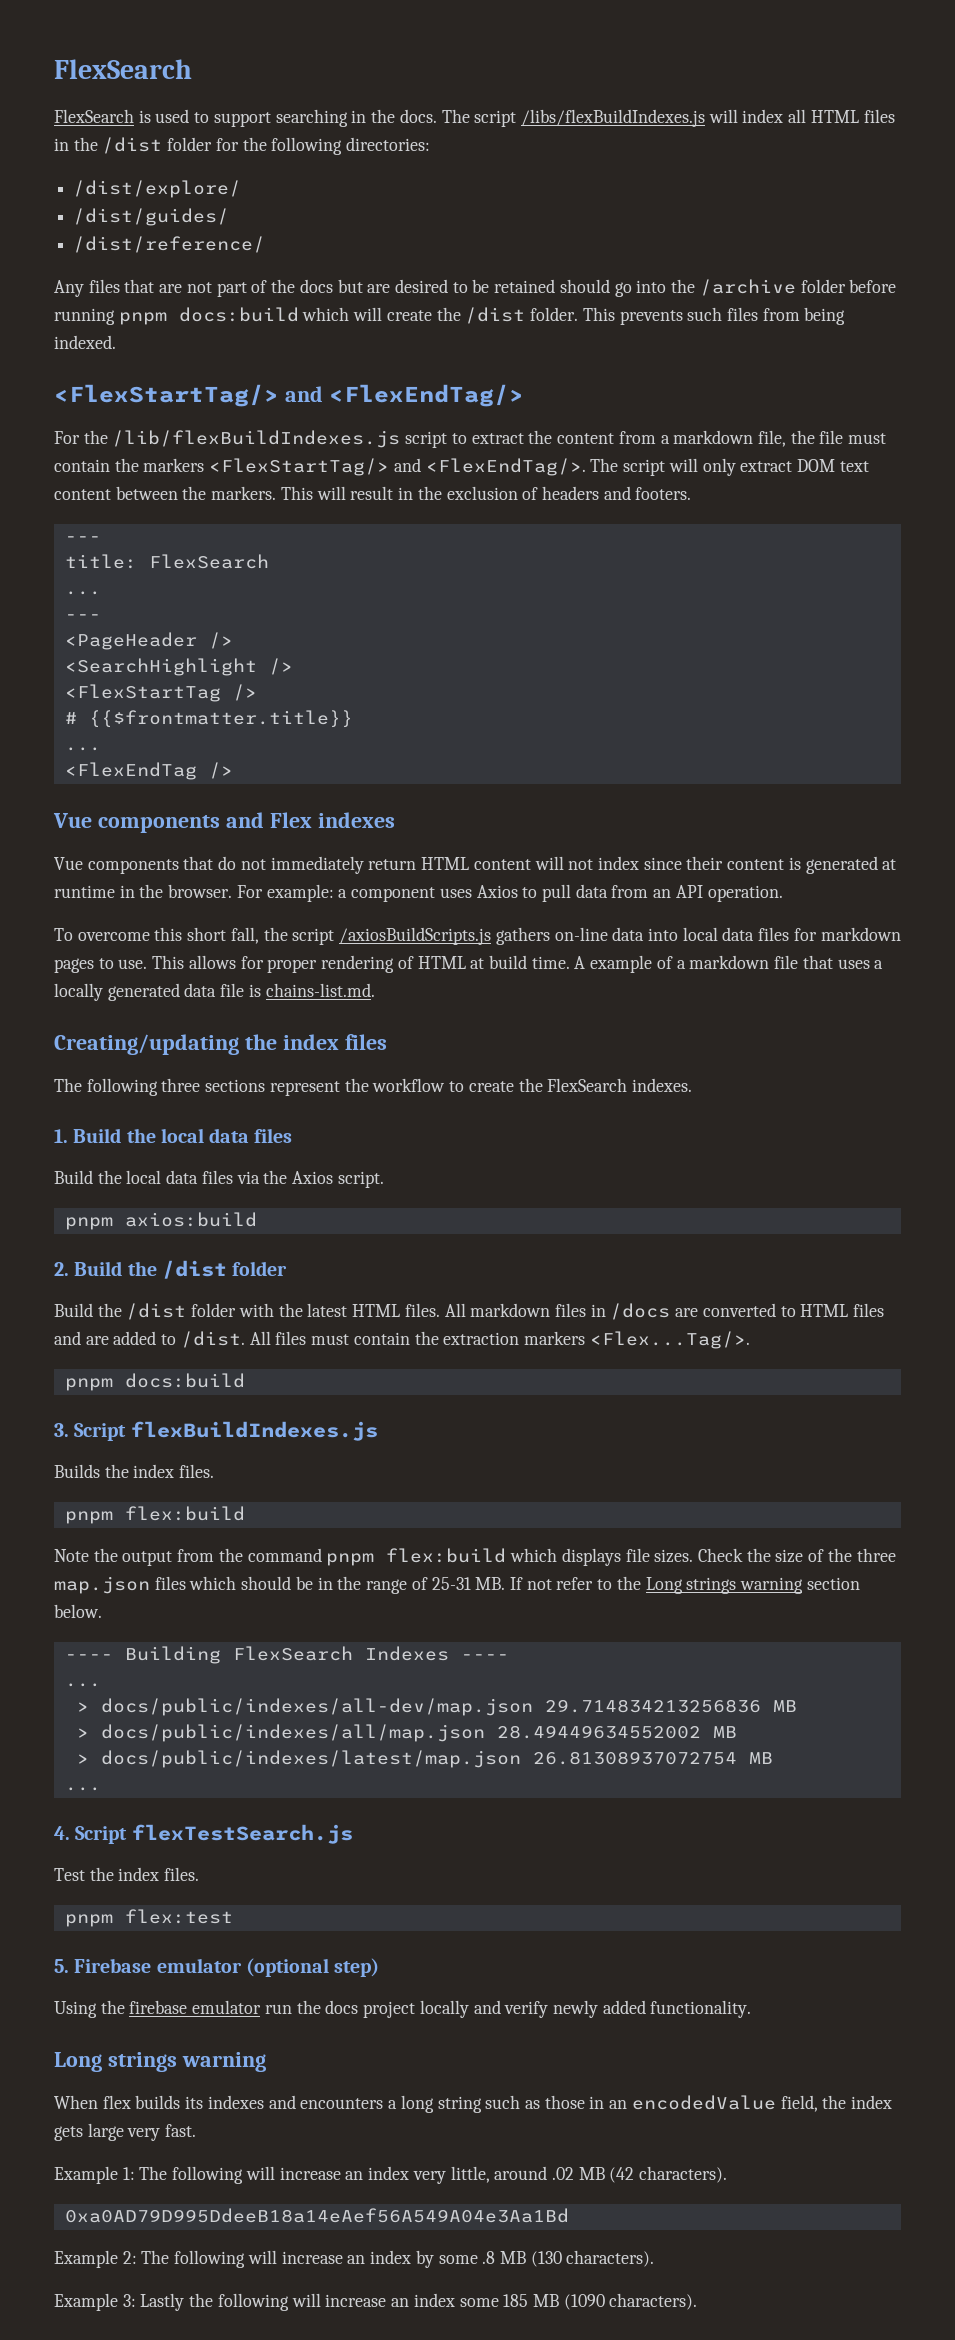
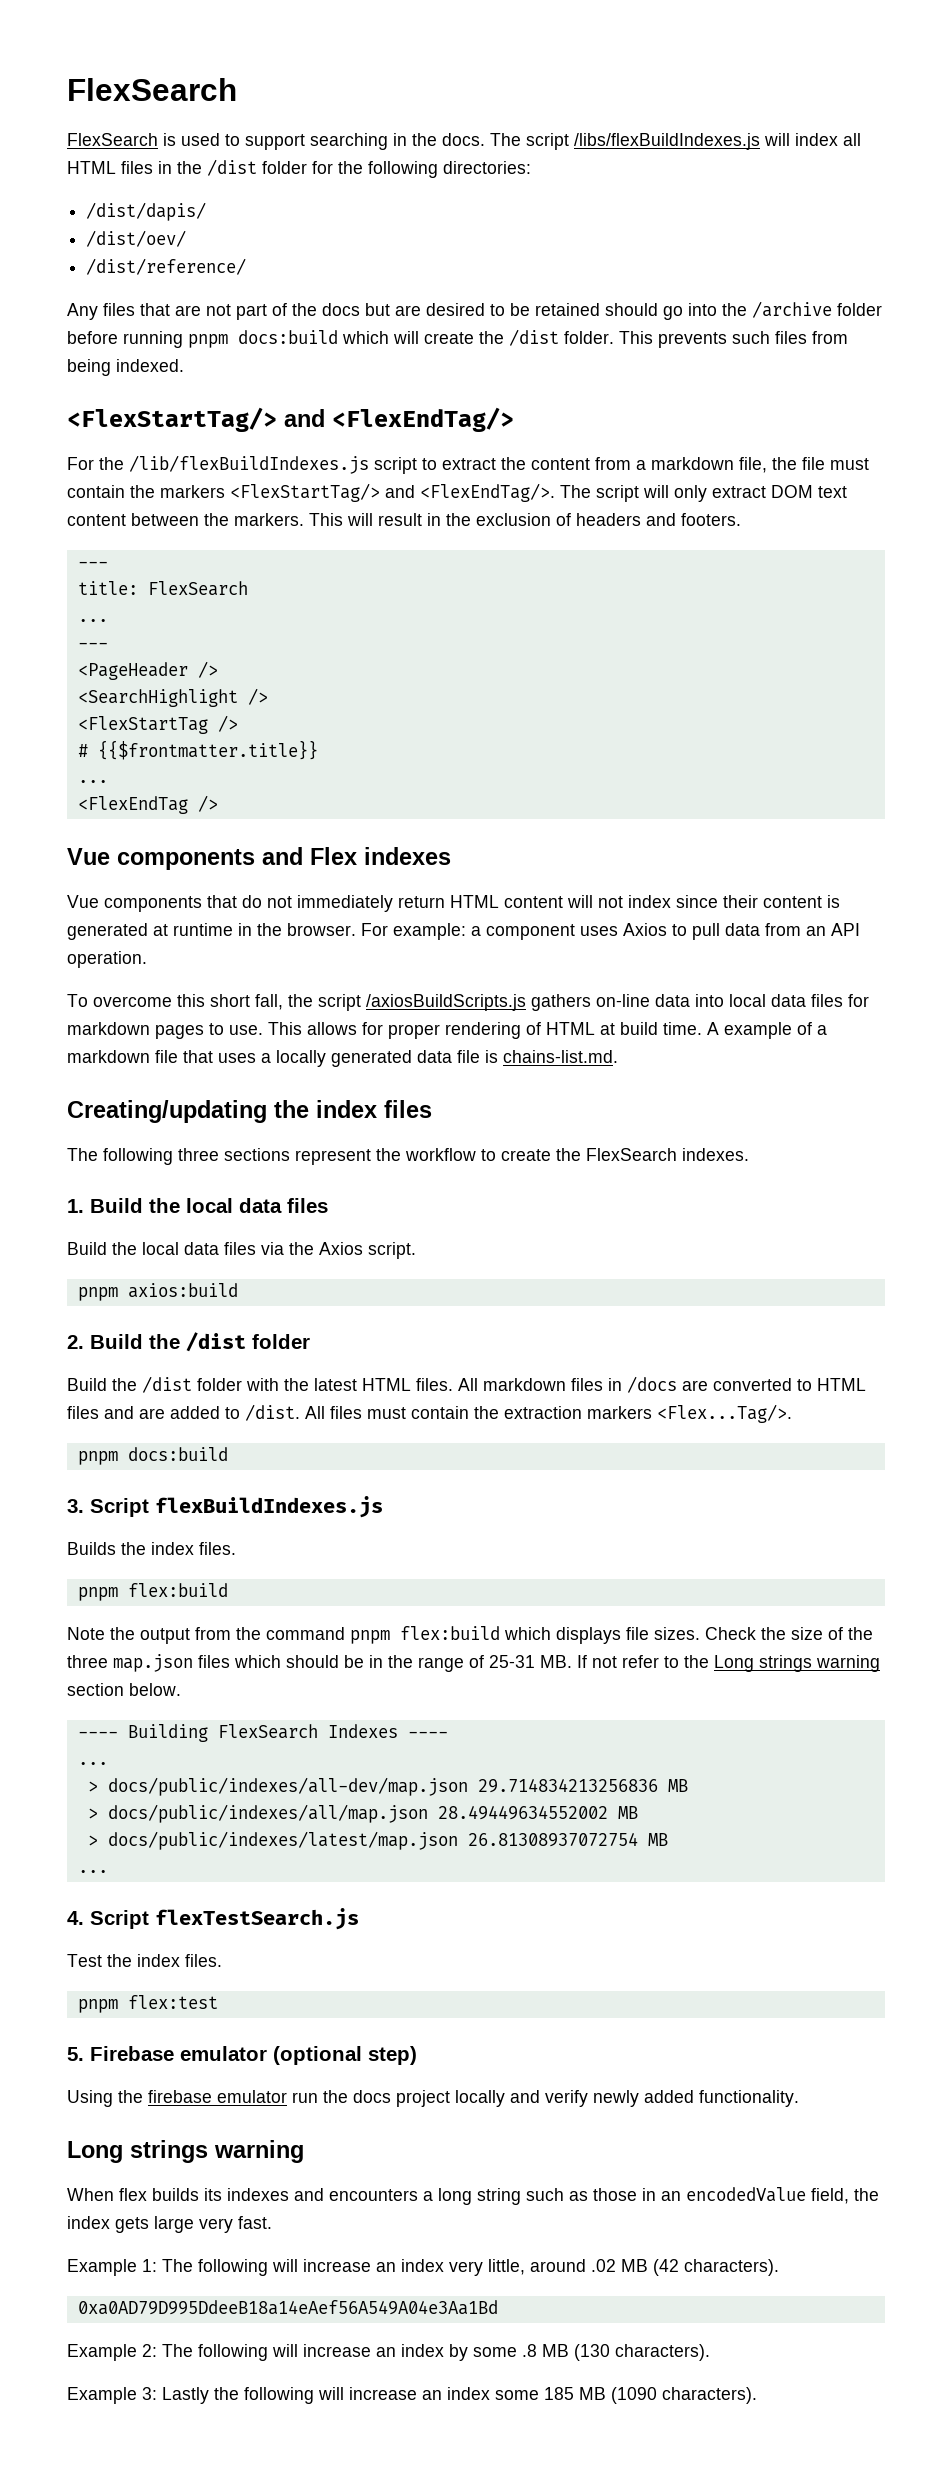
[73,180,242,198] [73,208,230,226] /dist/explore/ // /dist/guides/ -> [86,202,207,221] [86,230,187,247] /dist/dapis/ // /dist/oev/

